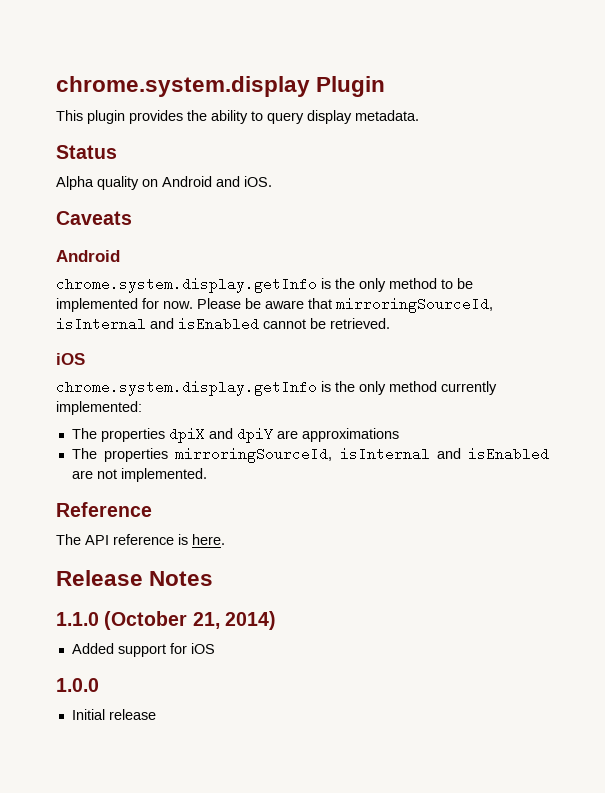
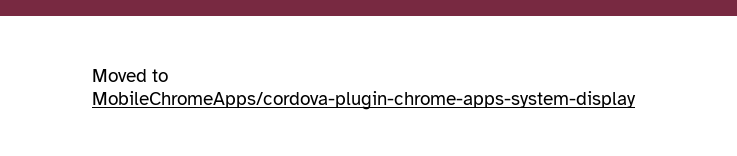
[56,76,386,97] [56,110,419,124] [56,145,117,159] [56,176,272,190] [56,211,132,225] [56,250,120,262] [56,277,473,293] [56,297,493,313] [56,317,390,331] [56,353,85,365] [56,380,497,396] [56,401,142,415] [71,427,399,443] [71,447,549,463] [71,468,207,482] [56,502,152,517] [56,534,225,545] [56,570,214,586] [56,611,276,630] [71,643,215,657] [56,678,99,692] [71,709,156,720] chrome.system.display Plugin // This plugin provides the ability to query display metadata. // Status // Alpha quality on Android and iOS. // Caveats // Android // chrome.system.display.getInfo is the only method to be implemented for now. Please be aware that mirroringSourceId, isInternal and isEnabled cannot be retrieved. // iOS // chrome.system.display.getInfo is the only method currently implemented: // The properties dpiX and dpiY are approximations // The properties mirroringSourceId, isInternal and isEnabled are not implemented. // Reference // The API reference is here. // Release Notes // 1.1.0 (October 21, 2014) // Added support for iOS // 1.0.0 // Initial release -> [92,69,169,82] [92,91,636,110] Moved to MobileChromeApps/cordova-plugin-chrome-apps-system-display

